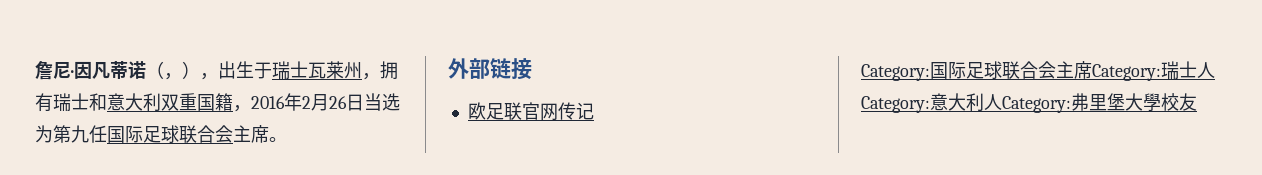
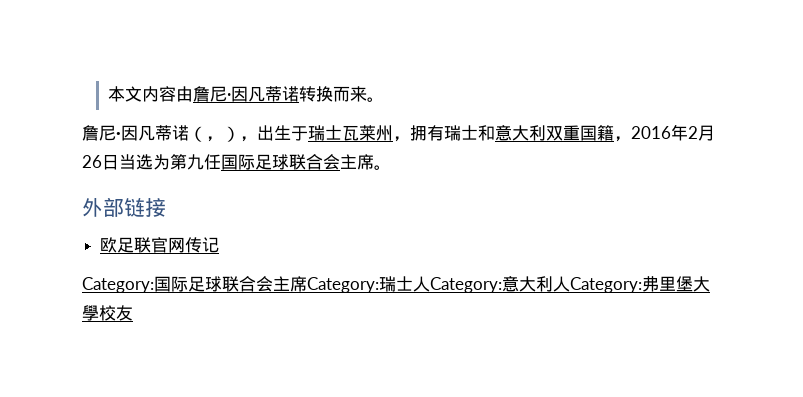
(35, 70) none -> [107,86,384,102] 本文内容由詹尼·因凡蒂诺转换而来。 //

